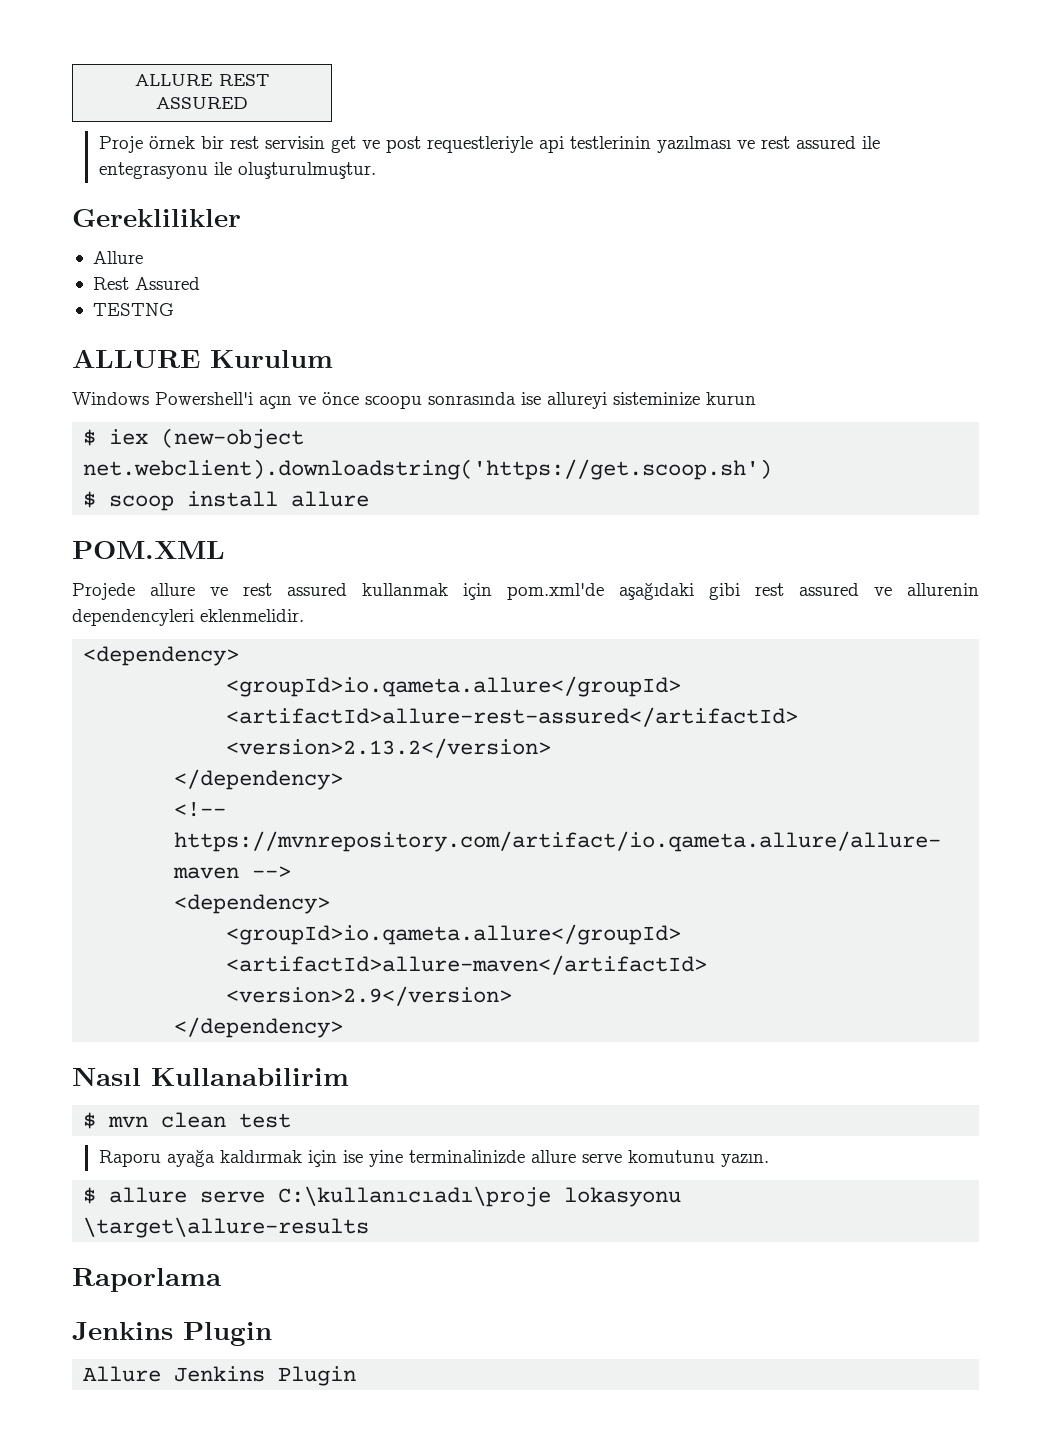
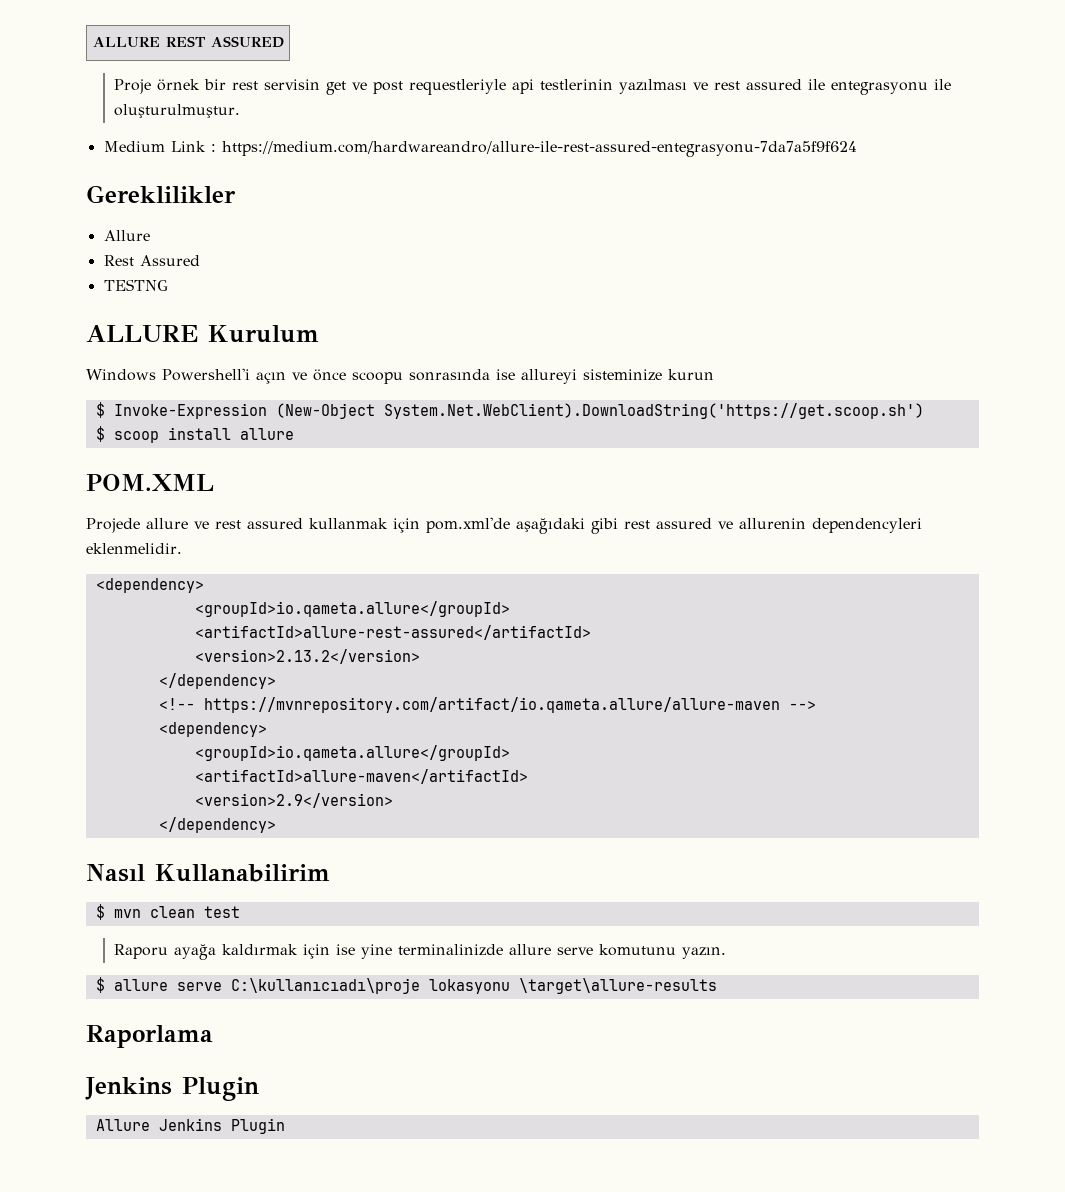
(376, 170) none -> [103,141,857,157] // Medium Link : https://medium.com/hardwareandro/allure-ile-rest-assured-entegrasyonu-7da7a5f9f624
[109,428,305,449] [83,459,773,480] iex (new-object net.webclient).downloadstring('https://get.scoop.sh') -> [113,403,924,419] Invoke-Expression (New-Object System.Net.WebClient).DownloadString('https://get.scoop.sh')

